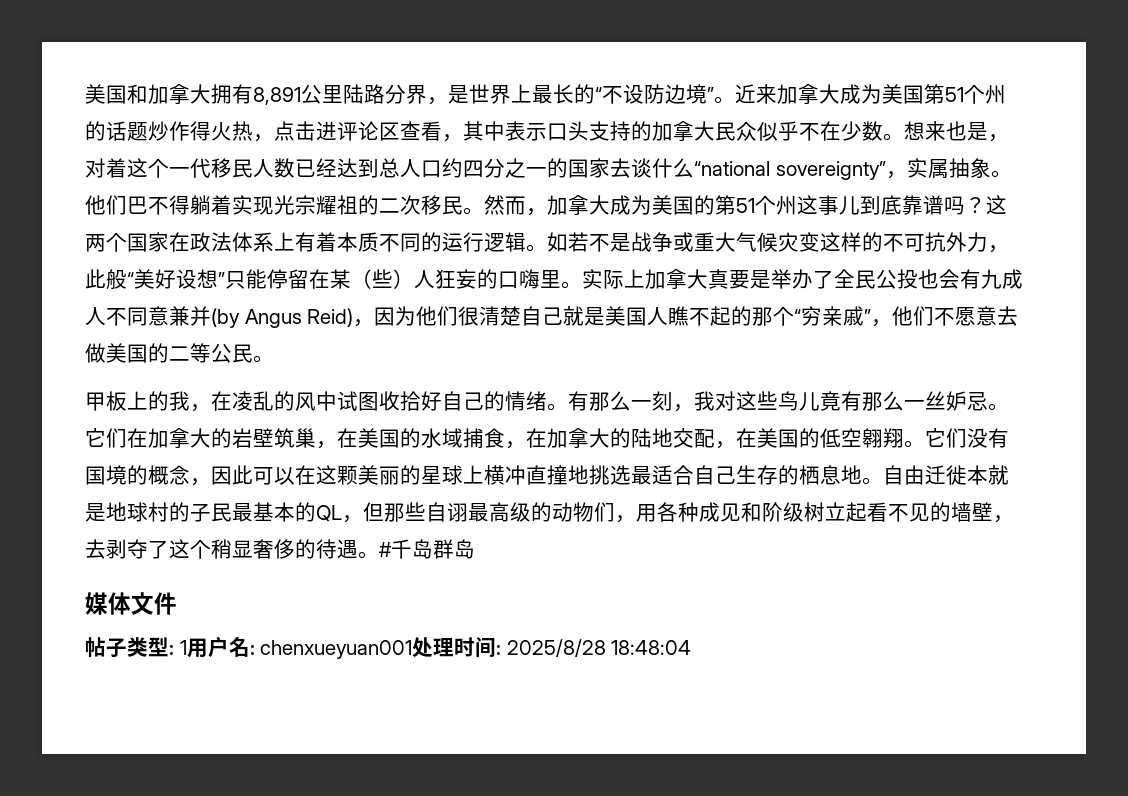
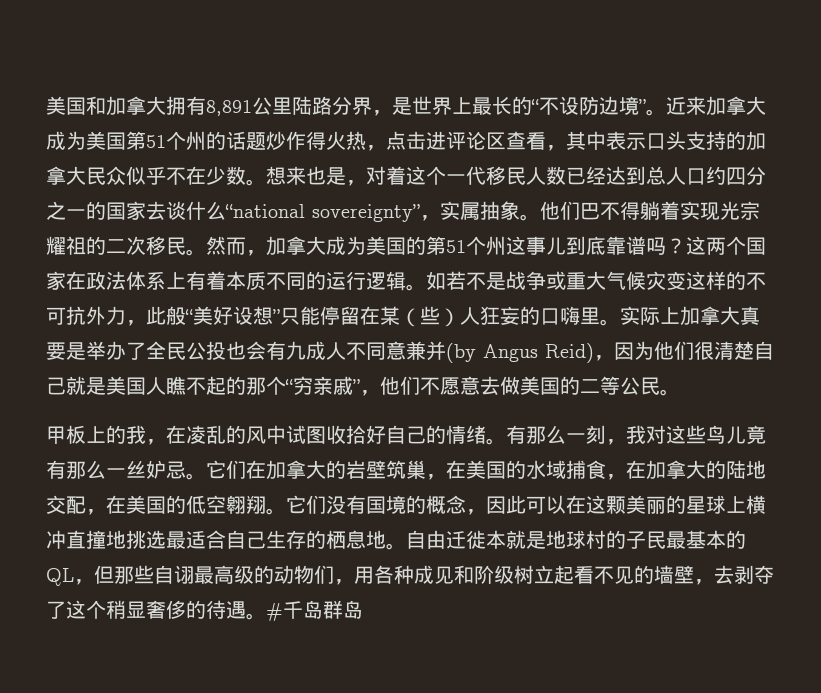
[85,592,177,615] [85,636,692,659] // 媒体文件 // 帖子类型: 1用户名: chenxueyuan001处理时间: 2025/8/28 18:48:04 -> (363, 609) none

